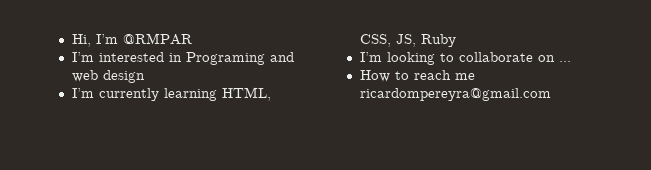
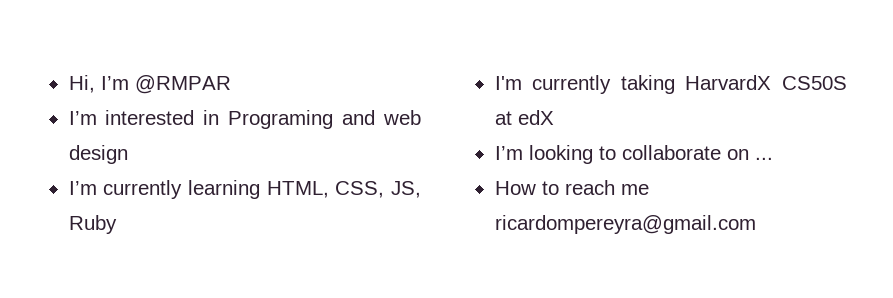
(456, 40) none -> [494,75,847,94] [494,110,554,125] // I'm currently taking HarvardX CS50S at edX

